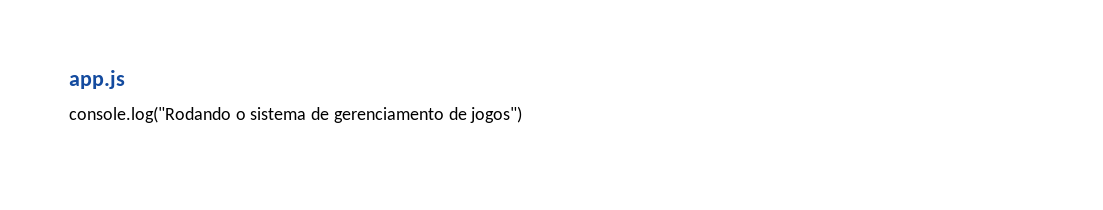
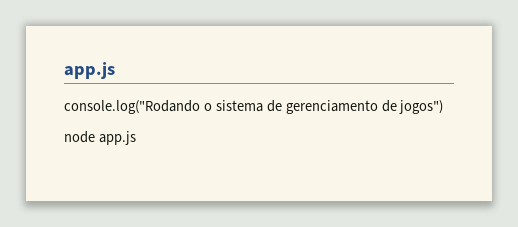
(523, 114) none -> [64,131,136,145] // node app.js

